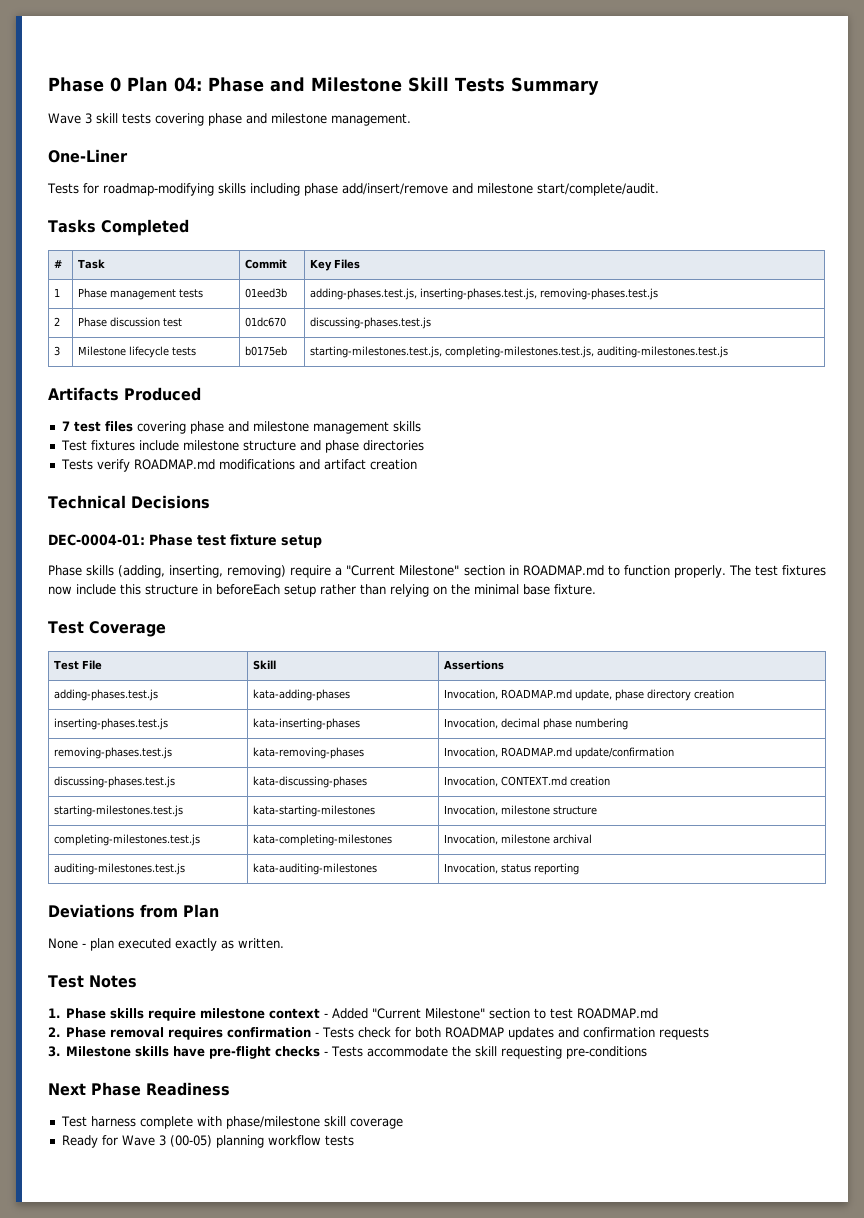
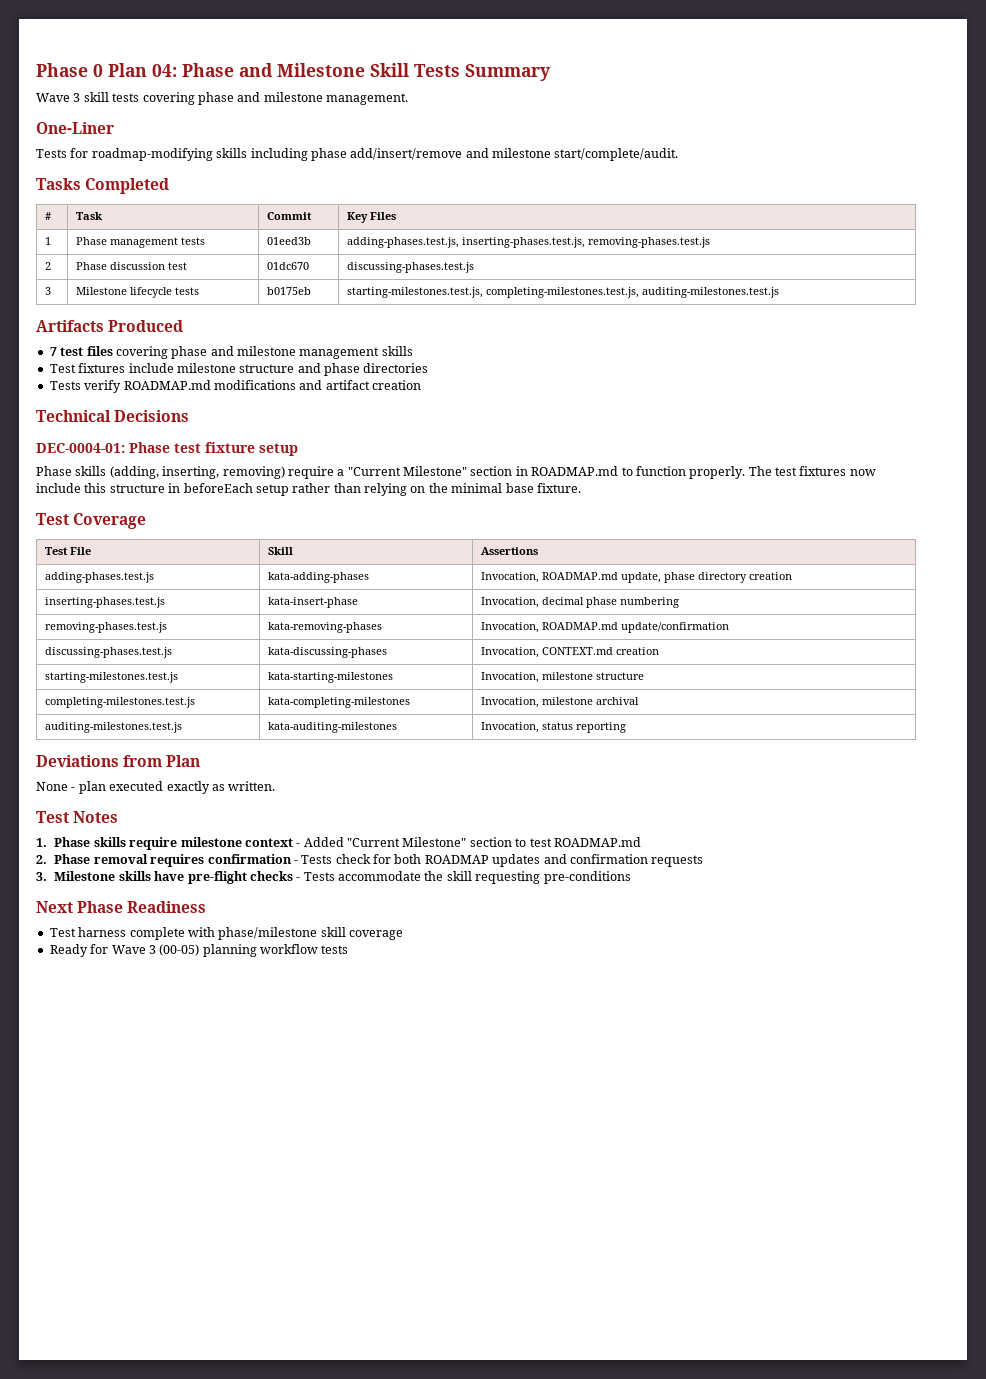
[252,718,360,730] kata-inserting-phases -> [267,597,358,608] kata-insert-phase

